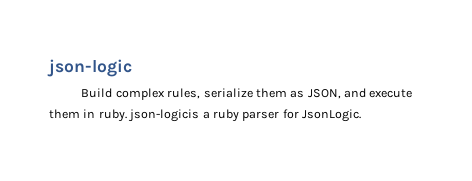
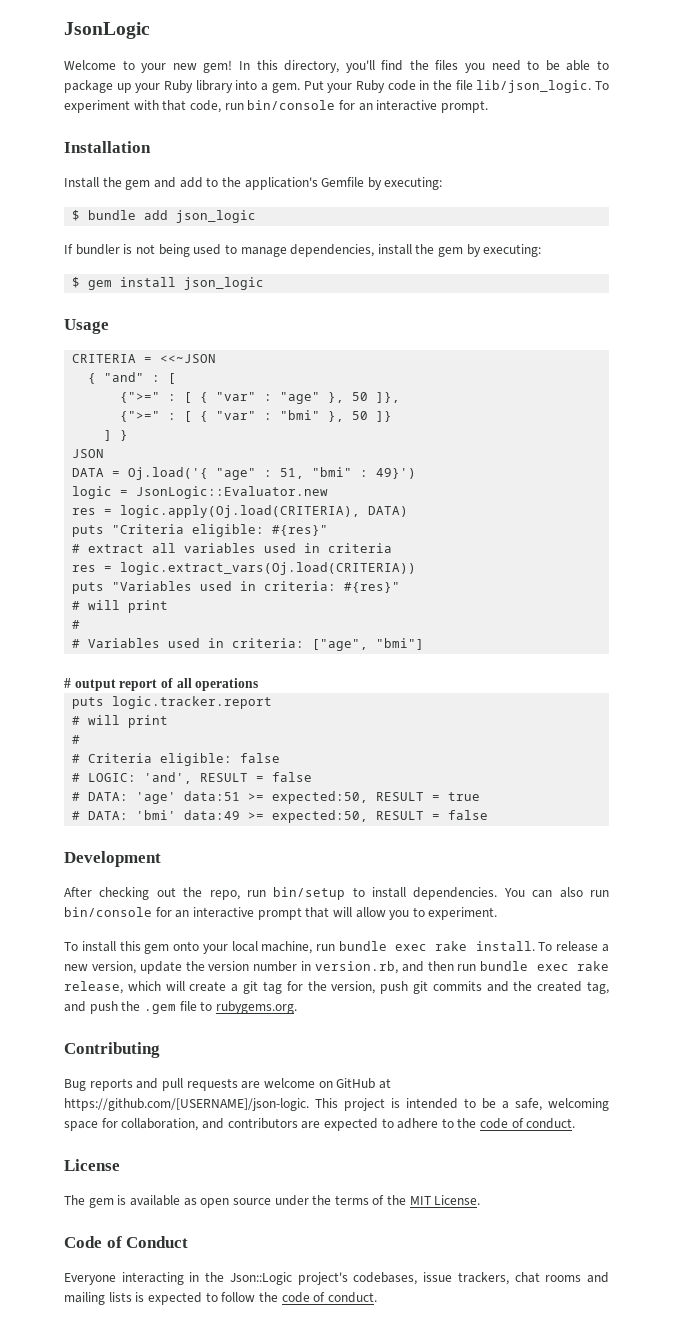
[47,59,132,77] [81,88,413,100] [49,109,361,122] json-logic // Build complex rules, serialize them as JSON, and execute them in ruby. json-logicis a ruby parser for JsonLogic. -> [64,22,150,39] [64,60,609,73] [64,80,609,93] [64,100,488,113] [64,141,151,153] [64,177,443,190] [72,210,257,223] [64,244,542,257] [72,277,265,290] [64,319,109,334] [72,354,217,363] [88,372,177,384] [120,392,401,404] [120,410,393,422] [104,430,129,441] [72,449,105,458] [72,467,417,480] [72,486,329,499] [72,505,409,518] [72,524,329,537] [72,543,393,553] [72,562,417,575] [72,581,401,594] [72,600,169,613] [72,620,81,629] [72,638,425,651] [64,678,259,691] [72,696,273,709] [72,715,169,728] [72,735,81,744] [72,753,281,766] [72,772,313,784] [72,791,481,804] [72,810,489,823] [64,851,161,867] [64,887,609,900] [64,907,498,920] [64,941,609,954] [64,961,609,974] [64,981,609,994] [64,1001,297,1014] [64,1042,160,1058] [64,1078,391,1091] [64,1098,609,1111] [64,1118,576,1131] [64,1159,120,1171] [64,1195,481,1208] [64,1236,189,1248] [64,1272,610,1285] [64,1292,377,1305] JsonLogic // Welcome to your new gem! In this directory, you'll find the files you need to be able to package up your Ruby library into a gem. Put your Ruby code in the file lib/json_logic. To experiment with that code, run bin/console for an interactive prompt. // Installation // Install the gem and add to the application's Gemfile by executing: // $ bundle add json_logic // If bundler is not being used to manage dependencies, install the gem by executing: // $ gem install json_logic // Usage // CRITERIA = <<~JSON // { "and" : [ // {">=" : [ { "var" : "age" }, 50 ]}, // {">=" : [ { "var" : "bmi" }, 50 ]} // ] } // JSON // DATA = Oj.load('{ "age" : 51, "bmi" : 49}') // logic = JsonLogic::Evaluator.new // res = logic.apply(Oj.load(CRITERIA), DATA) // puts "Criteria eligible: #{res}" // # extract all variables used in criteria // res = logic.extract_vars(Oj.load(CRITERIA)) // puts "Variables used in criteria: #{res}" // # will print // # // # Variables used in criteria: ["age", "bmi"] // # output report of all operations // puts logic.tracker.report // # will print // # // # Criteria eligible: false // # LOGIC: 'and', RESULT = false // # DATA: 'age' data:51 >= expected:50, RESULT = true // # DATA: 'bmi' data:49 >= expected:50, RESULT = false // Development // After checking out the repo, run bin/setup to install dependencies. You can also run bin/console for an interactive prompt that will allow you to experiment. // To install this gem onto your local machine, run bundle exec rake install. To release a new version, update the version number in version.rb, and then run bundle exec rake release, which will create a git tag for the version, push git commits and the created tag, and push the .gem file to rubygems.org. // Contributing // Bug reports and pull requests are welcome on GitHub at https://github.com/[USERNAME]/json-logic. This project is intended to be a safe, welcoming space for collaboration, and contributors are expected to adhere to the code of conduct. // License // The gem is available as open source under the terms of the MIT License. // Code of Conduct // Everyone interacting in the Json::Logic project's codebases, issue trackers, chat rooms and mailing lists is expected to follow the code of conduct.

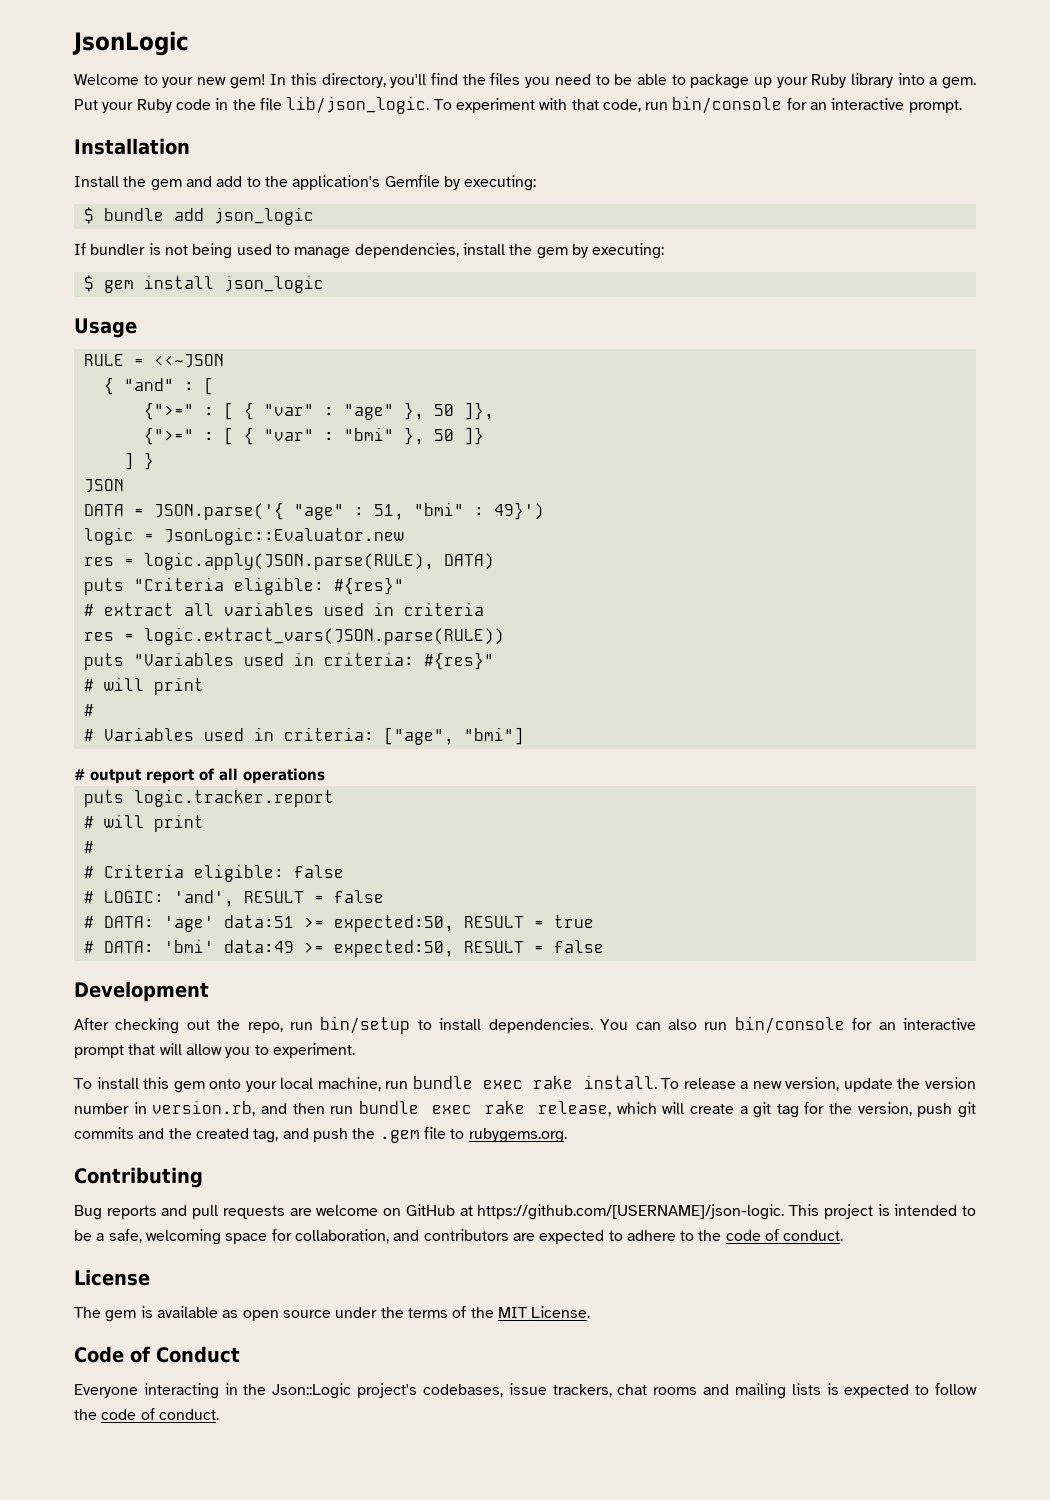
[72,354,137,363] CRITERIA -> [83,354,124,366] RULE
[128,467,209,480] Oj.load('{ -> [153,502,284,520] JSON.parse('{
[120,505,361,518] logic.apply(Oj.load(CRITERIA), -> [143,552,434,570] logic.apply(JSON.parse(RULE),
[120,562,417,575] logic.extract_vars(Oj.load(CRITERIA)) -> [143,627,504,645] logic.extract_vars(JSON.parse(RULE))

